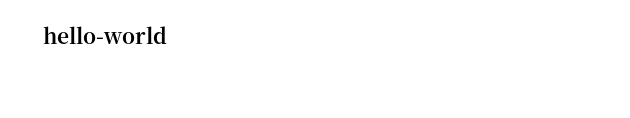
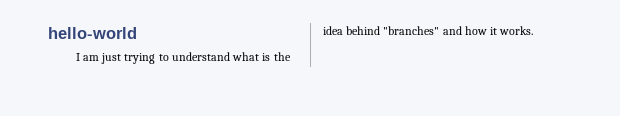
(167, 35) none -> [75,52,291,64] [323,26,534,35] // I am just trying to understand what is the idea behind "branches" and how it works.

